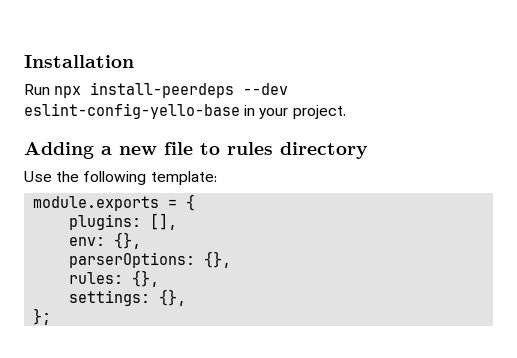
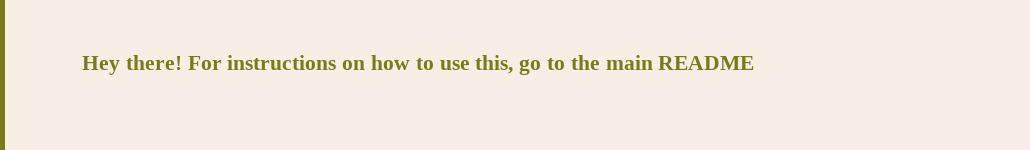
[24,55,134,68] [24,82,289,98] [24,103,346,119] [24,142,368,159] [24,171,217,185] [33,194,196,211] [69,213,178,230] [69,232,142,249] [69,251,232,268] [69,270,160,287] [69,289,187,306] [33,308,52,325] Installation // Run npx install-peerdeps --dev eslint-config-yello-base in your project. // Adding a new file to rules directory // Use the following template: // module.exports = { // plugins: [], // env: {}, // parserOptions: {}, // rules: {}, // settings: {}, // }; -> [82,55,755,75] Hey there! For instructions on how to use this, go to the main README

